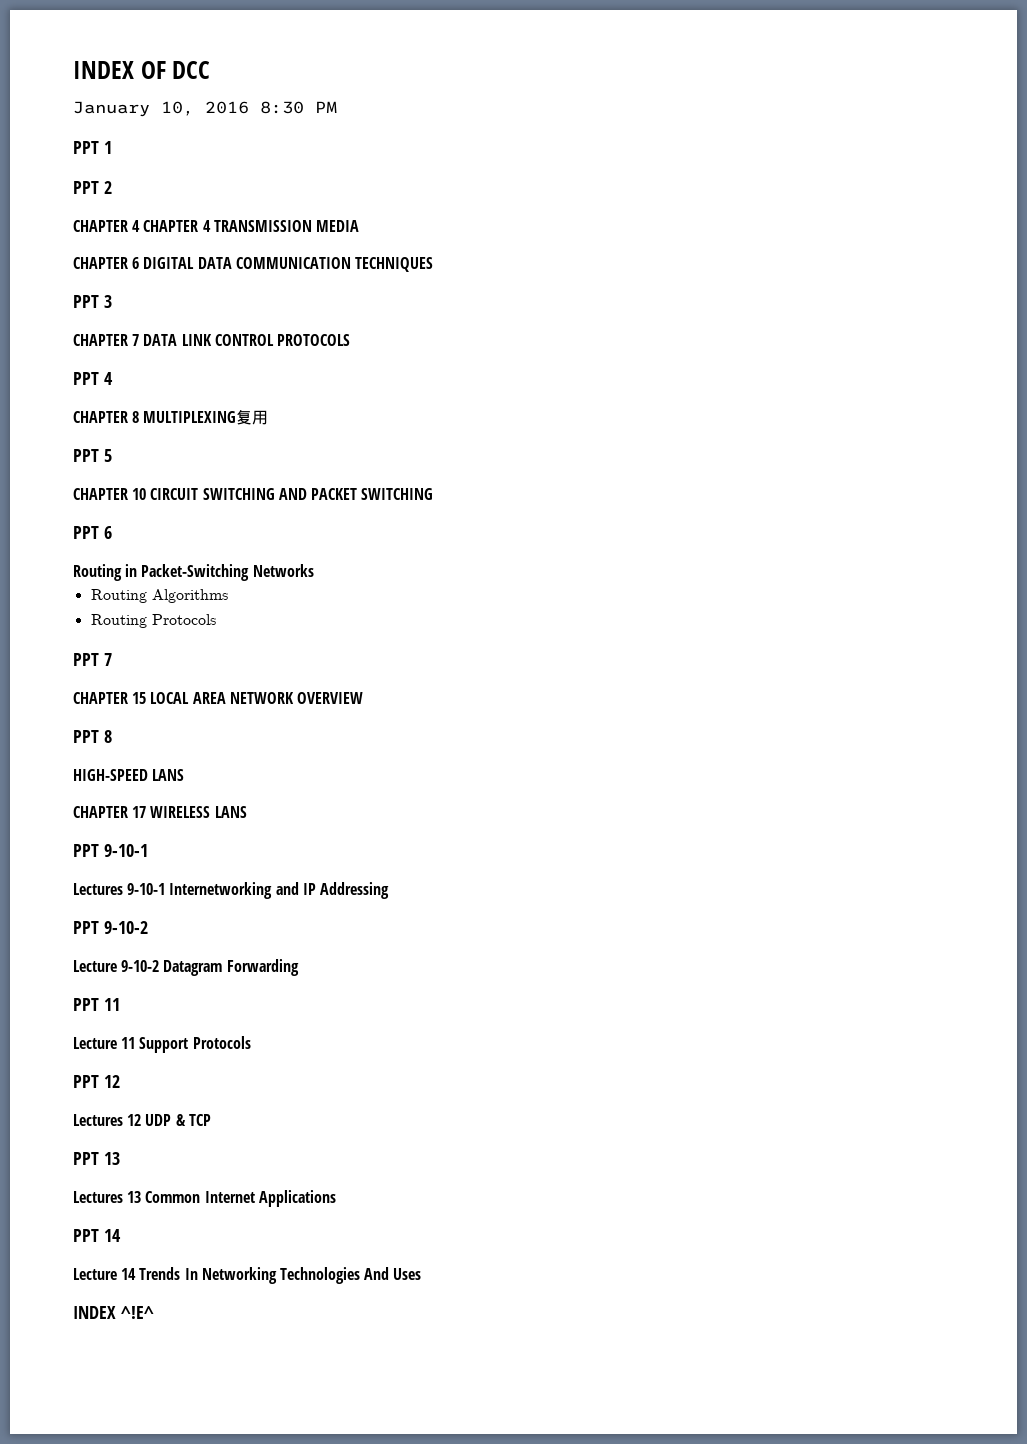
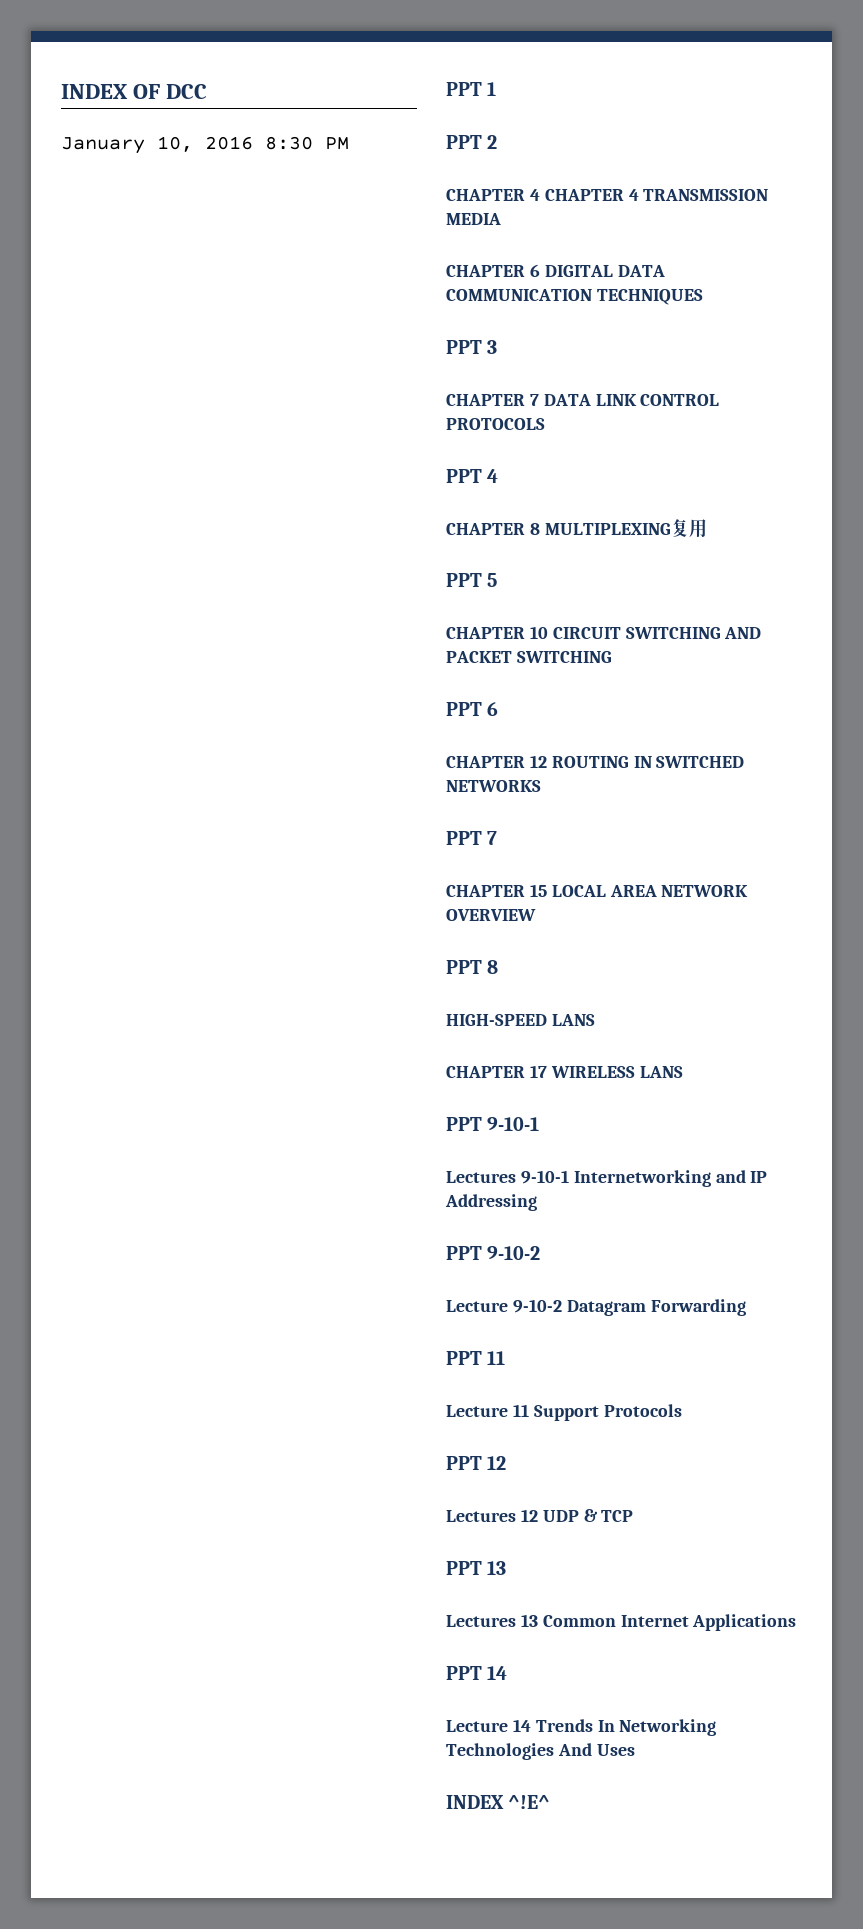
[73,564,314,581] [90,589,228,603] [90,614,216,628] Routing in Packet-Switching Networks // Routing Algorithms // Routing Protocols -> [446,755,745,768] [446,780,541,792] CHAPTER 12 ROUTING IN SWITCHED NETWORKS

